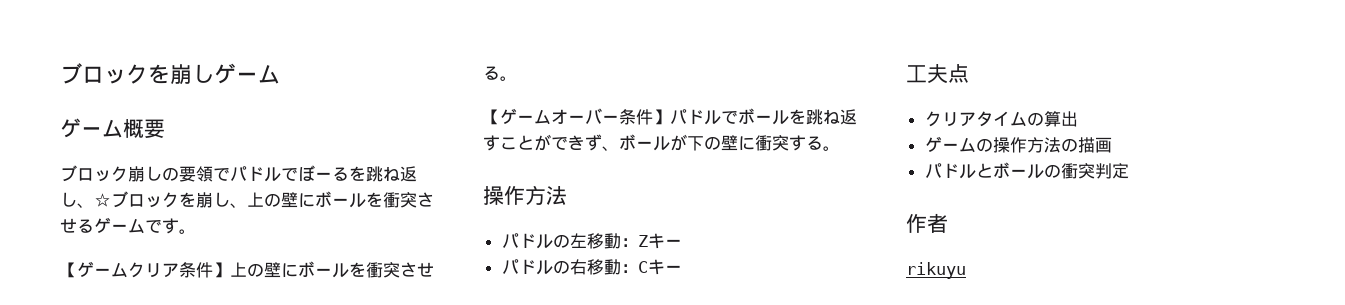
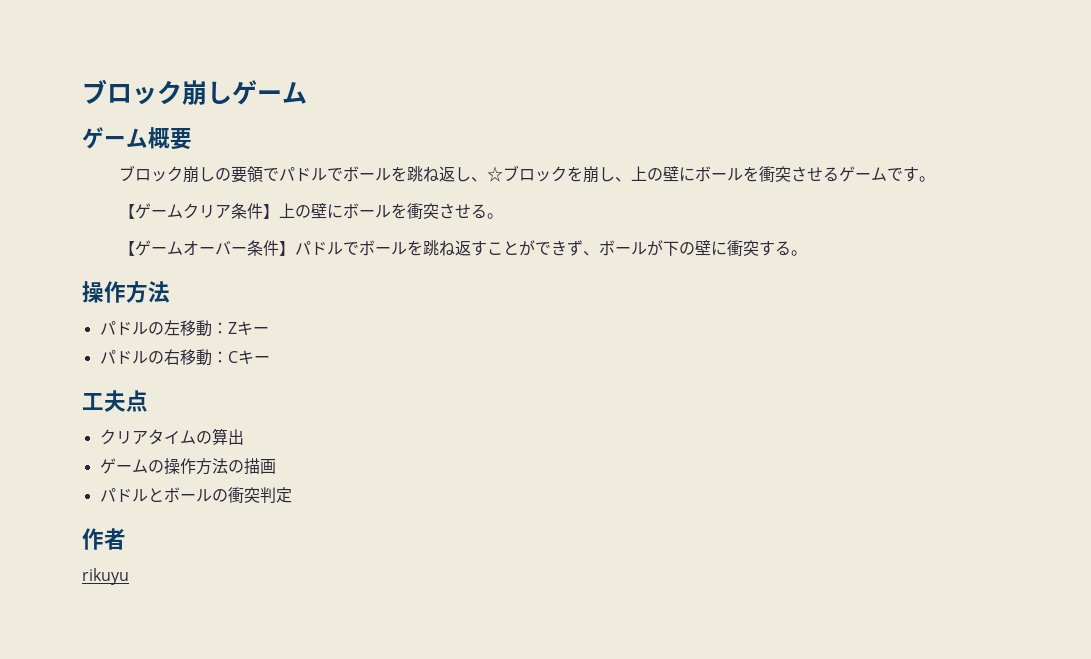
[60,63,170,84] ブロックを -> [82,79,182,105] ブロック
[298,165,349,182] ぼーる -> [342,166,391,182] ボール

